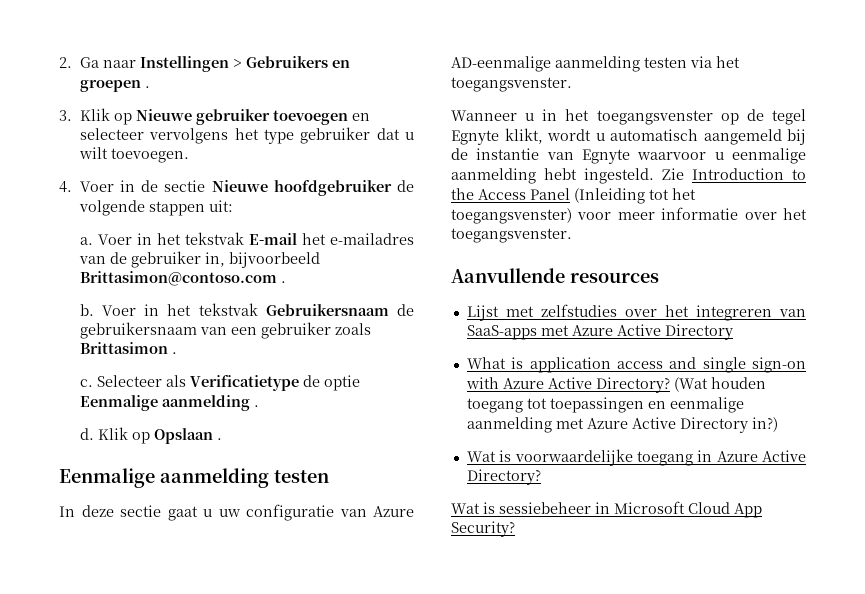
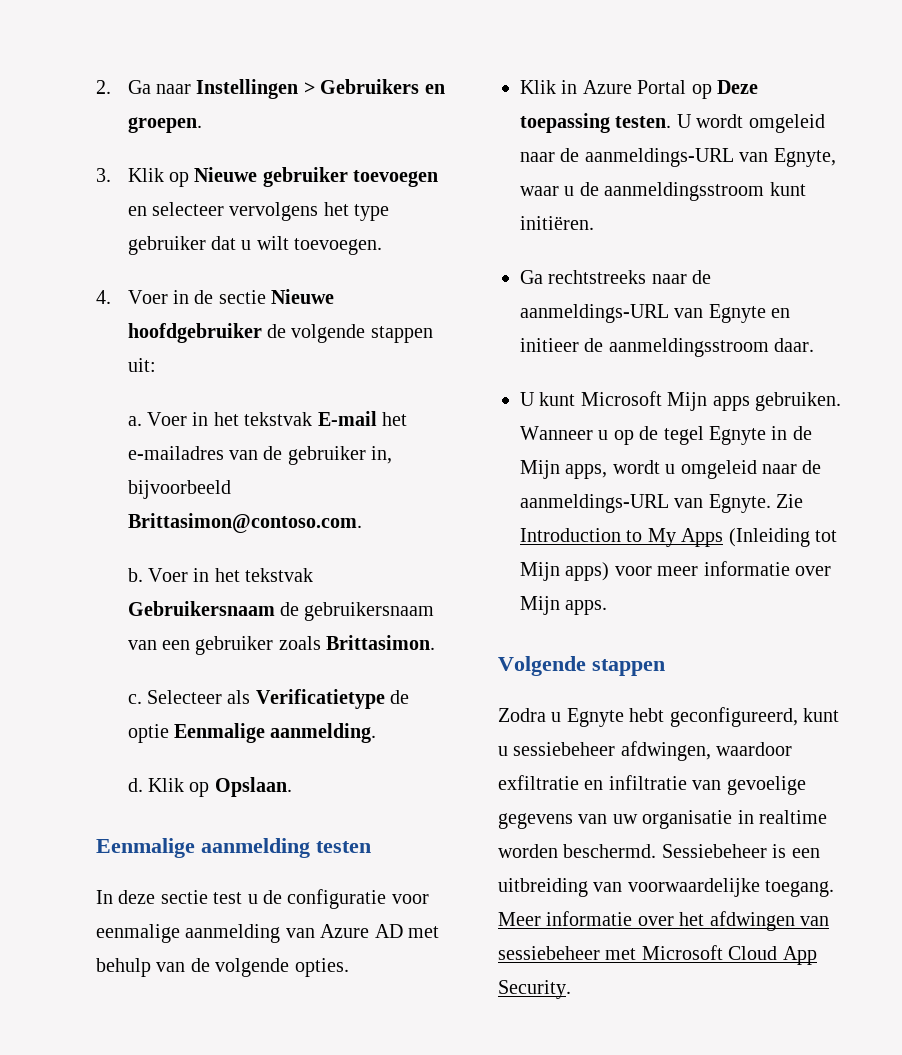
[79,80,150,92] groepen . -> [127,117,202,133] groepen.
[79,271,286,286] Brittasimon@contoso.com . -> [127,513,362,533] Brittasimon@contoso.com.
[79,342,177,354] Brittasimon . -> [326,635,436,650] Brittasimon.
[161,395,259,411] aanmelding . -> [270,723,377,743] aanmelding.
[153,428,222,444] Opslaan . -> [214,777,292,797] Opslaan.
[167,504,414,521] [451,56,740,72] [451,77,572,92] [451,109,806,125] [451,128,806,145] [451,148,806,164] [451,168,806,184] [451,188,696,204] [451,207,807,224] [451,228,572,243] [451,268,659,283] [466,304,806,321] [466,324,733,340] [466,357,806,373] [465,377,766,393] [466,397,744,413] [466,417,778,433] [466,449,806,466] [466,469,541,485] [451,502,610,514] gaat u uw configuratie van Azure AD-eenmalige aanmelding testen via het toegangsvenster. // Wanneer u in het toegangsvenster op de tegel Egnyte klikt, wordt u automatisch aangemeld bij de instantie van Egnyte waarvoor u eenmalige aanmelding hebt ingesteld. Zie Introduction to the Access Panel (Inleiding tot het toegangsvenster) voor meer informatie over het toegangsvenster. // Aanvullende resources // Lijst met zelfstudies over het integreren van SaaS-apps met Azure Active Directory // What is application access and single sign-on with Azure Active Directory? (Wat houden toegang tot toepassingen en eenmalige aanmelding met Azure Active Directory in?) // Wat is voorwaardelijke toegang in Azure Active Directory? // Wat is sessiebeheer in -> [213,889,429,909] [96,924,439,943] [96,958,349,977] [520,80,758,99] [520,113,825,133] [520,148,836,167] [520,182,806,201] [520,216,594,230] [520,270,712,284] [520,304,791,323] [520,338,815,357] [520,391,841,411] [520,426,812,445] [520,460,822,479] [520,494,804,513] [520,528,837,547] [520,561,831,581] [520,596,608,615] [498,656,665,676] [498,707,839,727] [498,741,793,761] [498,775,806,795] [498,810,827,829] [498,844,820,858] [498,878,835,897] [498,911,829,931] [498,946,637,960] test u de configuratie voor eenmalige aanmelding van Azure AD met behulp van de volgende opties. // Klik in Azure Portal op Deze toepassing testen. U wordt omgeleid naar de aanmeldings-URL van Egnyte, waar u de aanmeldingsstroom kunt initiëren. // Ga rechtstreeks naar de aanmeldings-URL van Egnyte en initieer de aanmeldingsstroom daar. // U kunt Microsoft Mijn apps gebruiken. Wanneer u op de tegel Egnyte in de Mijn apps, wordt u omgeleid naar de aanmeldings-URL van Egnyte. Zie Introduction to My Apps (Inleiding tot Mijn apps) voor meer informatie over Mijn apps. // Volgende stappen // Zodra u Egnyte hebt geconfigureerd, kunt u sessiebeheer afdwingen, waardoor exfiltratie en infiltratie van gevoelige gegevens van uw organisatie in realtime worden beschermd. Sessiebeheer is een uitbreiding van voorwaardelijke toegang. Meer informatie over het afdwingen van sessiebeheer met
[451,521,515,537] Security? -> [498,980,571,999] Security.

